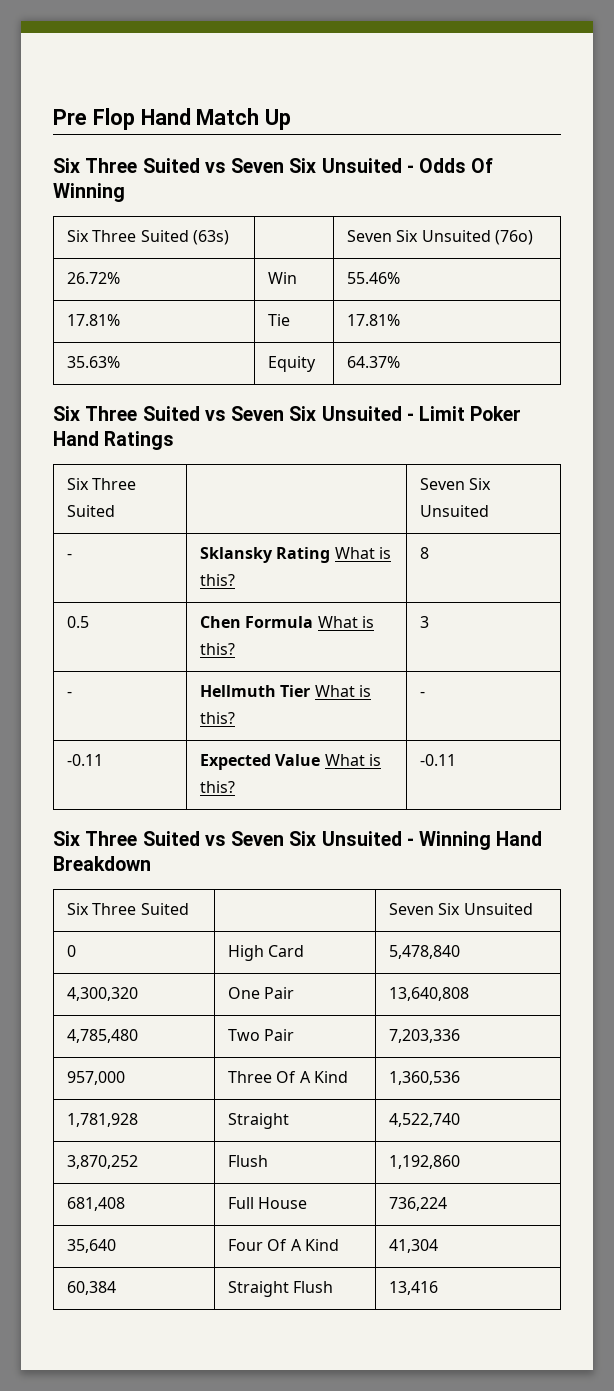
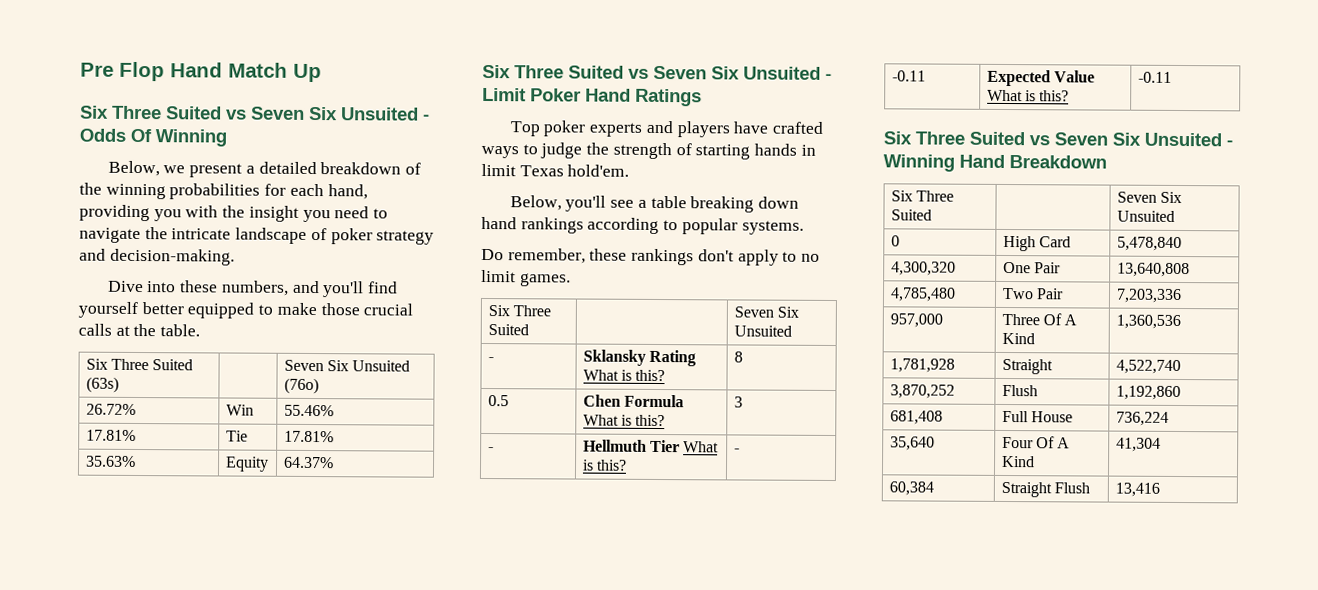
(125, 192) none -> [107,160,422,178] [79,182,368,200] [79,204,389,223] [79,227,435,245] [79,248,235,266] [107,280,399,298] [78,301,414,319] [78,323,201,337] // Below, we present a detailed breakdown of the winning probabilities for each hand, providing you with the insight you need to navigate the intricate landscape of poker strategy and decision-making. // Dive into these numbers, and you'll find yourself better equipped to make those crucial calls at the table.
(175, 440) none -> [509,120,824,138] [481,142,816,160] [481,163,630,177] [509,195,800,213] [481,216,804,235] [481,248,821,266] [481,269,571,287] // Top poker experts and players have crafted ways to judge the strength of starting hands in limit Texas hold'em. // Below, you'll see a table breaking down hand rankings according to popular systems. // Do remember, these rankings don't apply to no limit games.

